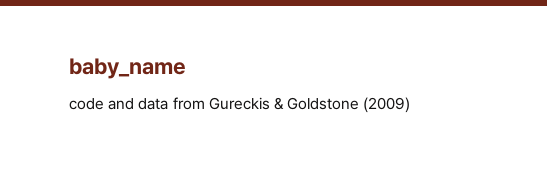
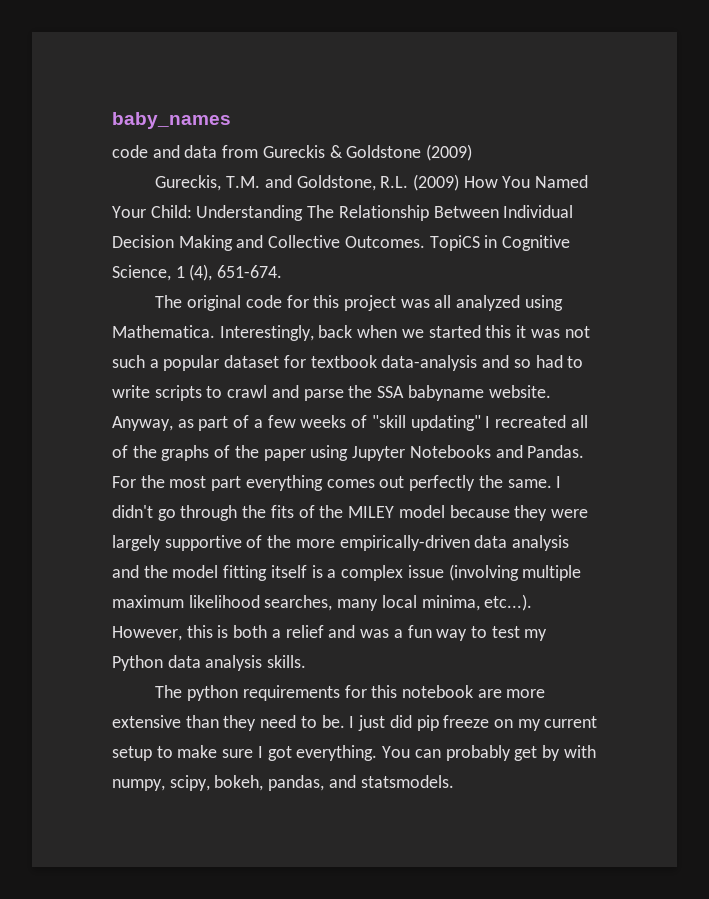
[69,58,186,79] baby_name -> [112,112,231,129] baby_names
(411, 105) none -> [155,174,589,191] [112,205,574,221] [112,235,571,251] [112,264,283,281] [155,295,563,311] [112,325,590,341] [112,355,584,371] [112,385,551,401] [112,415,588,431] [112,445,585,461] [112,475,562,491] [112,505,588,521] [112,535,570,551] [112,564,582,581] [112,594,533,611] [112,625,548,641] [112,655,307,671] [155,685,546,701] [112,715,598,731] [112,745,596,761] [112,775,454,791] // Gureckis, T.M. and Goldstone, R.L. (2009) How You Named Your Child: Understanding The Relationship Between Individual Decision Making and Collective Outcomes. TopiCS in Cognitive Science, 1 (4), 651-674. // The original code for this project was all analyzed using Mathematica. Interestingly, back when we started this it was not such a popular dataset for textbook data-analysis and so had to write scripts to crawl and parse the SSA babyname website. Anyway, as part of a few weeks of "skill updating" I recreated all of the graphs of the paper using Jupyter Notebooks and Pandas. For the most part everything comes out perfectly the same. I didn't go through the fits of the MILEY model because they were largely supportive of the more empirically-driven data analysis and the model fitting itself is a complex issue (involving multiple maximum likelihood searches, many local minima, etc...). However, this is both a relief and was a fun way to test my Python data analysis skills. // The python requirements for this notebook are more extensive than they need to be. I just did pip freeze on my current setup to make sure I got everything. You can probably get by with numpy, scipy, bokeh, pandas, and statsmodels.

